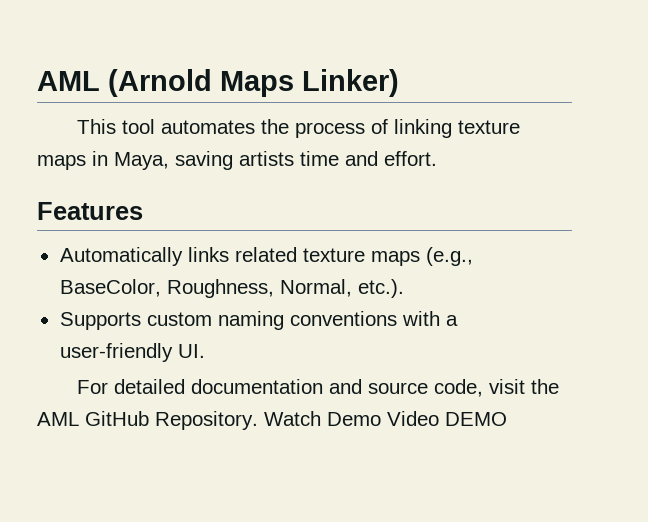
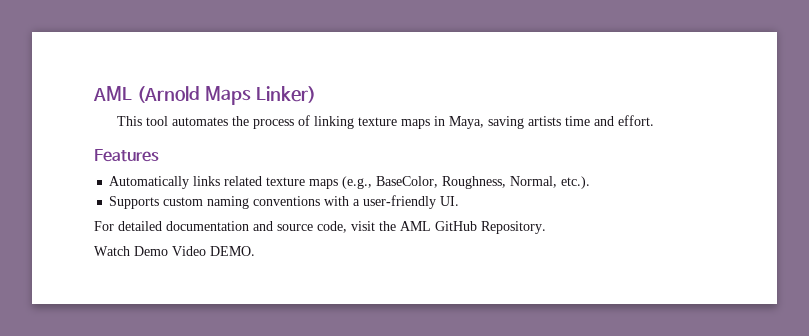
(258, 420) none -> (546, 227) //
[445,412,507,426] DEMO -> [210,246,255,256] DEMO.

